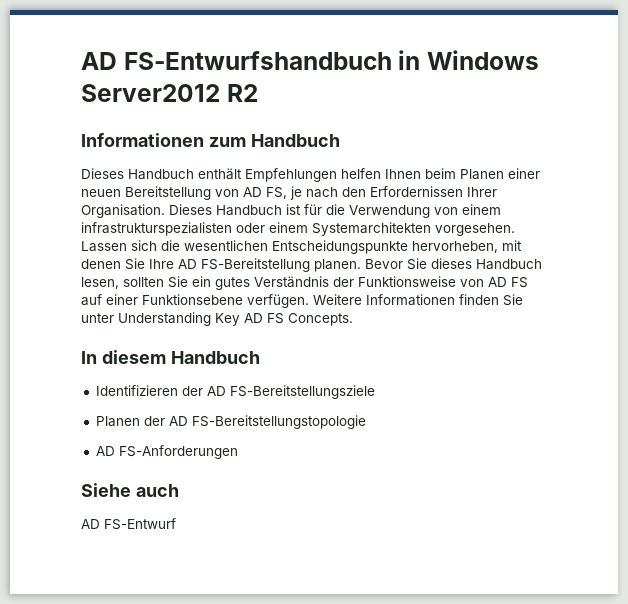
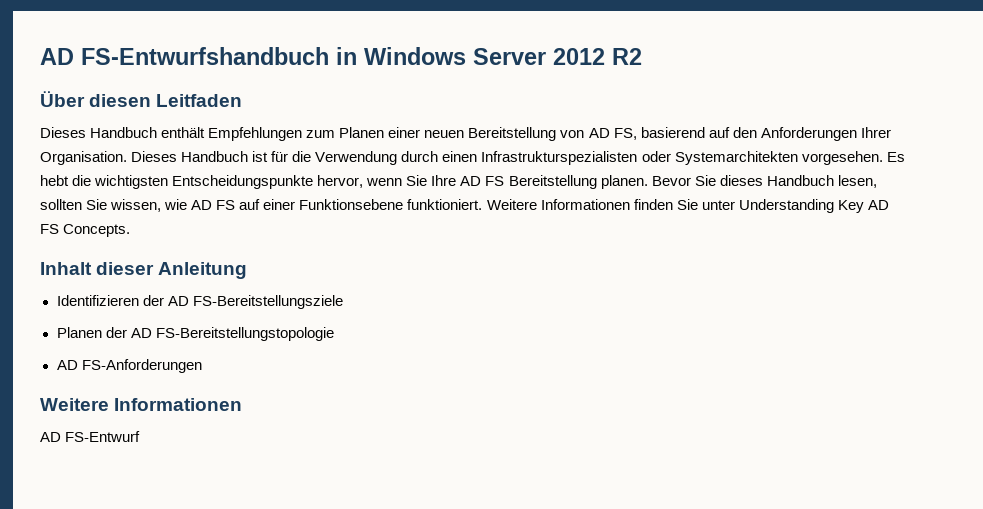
[81,84,220,102] Server2012 -> [473,48,605,65] Server 2012
[81,133,340,147] Informationen zum Handbuch -> [40,91,243,107] Über diesen Leitfaden
[341,168,456,179] helfen Ihnen beim -> [306,130,336,138] zum
[290,186,463,200] je nach den Erfordernissen -> [640,127,857,141] basierend auf den Anforderungen
[434,204,501,215] [81,222,515,236] [81,240,522,254] [81,259,121,269] von einem infrastrukturspezialisten oder einem Systemarchitekten vorgesehen. Lassen sich die wesentlichen Entscheidungspunkte hervorheben, mit denen -> [401,151,905,165] [40,175,403,189] durch einen Infrastrukturspezialisten oder Systemarchitekten vorgesehen. Es hebt die wichtigsten Entscheidungspunkte hervor, wenn
[201,258,310,272] FS-Bereitstellung -> [485,175,597,189] FS Bereitstellung
[192,276,484,290] ein gutes Verständnis der Funktionsweise von -> [110,199,188,212] wissen, wie
[247,294,309,308] verfügen. -> [407,199,483,210] funktioniert.
[81,350,260,364] In diesem Handbuch -> [40,262,248,279] Inhalt dieser Anleitung
[81,483,179,497] Siehe auch -> [40,398,243,411] Weitere Informationen

